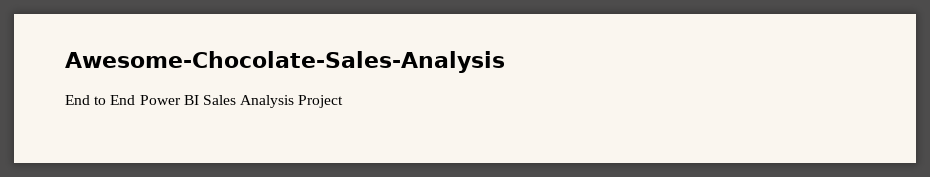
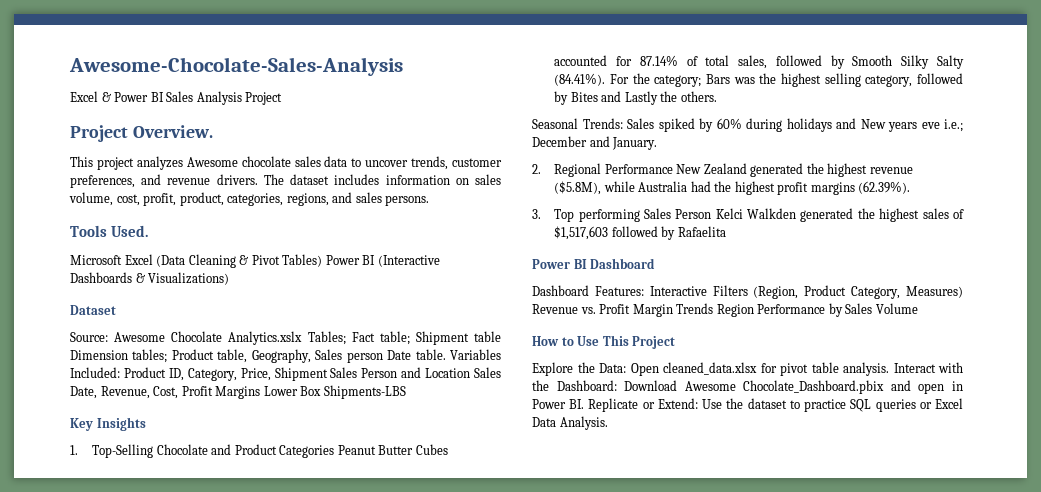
[65,95,136,105] End to End -> [70,91,111,102] Excel &
(344, 101) none -> [70,125,213,142] [70,156,502,170] [70,174,501,188] [69,192,430,206] [70,225,149,237] [70,254,440,268] [70,272,230,285] [70,305,116,315] [70,331,501,345] [70,349,502,363] [70,367,501,381] [70,385,406,399] [70,417,146,431] [70,444,448,458] [554,55,964,69] [554,73,963,87] [554,91,717,105] [532,118,963,132] [532,136,658,150] [532,163,913,177] [554,181,911,195] [532,208,964,222] [554,226,726,240] [532,258,656,269] [532,285,963,299] [532,303,918,317] [532,335,676,349] [532,362,963,376] [532,380,963,394] [532,398,963,412] [532,416,608,430] // Project Overview. // This project analyzes Awesome chocolate sales data to uncover trends, customer preferences, and revenue drivers. The dataset includes information on sales volume, cost, profit, product, categories, regions, and sales persons. // Tools Used. // Microsoft Excel (Data Cleaning & Pivot Tables) Power BI (Interactive Dashboards & Visualizations) // Dataset // Source: Awesome Chocolate Analytics.xslx Tables; Fact table; Shipment table Dimension tables; Product table, Geography, Sales person Date table. Variables Included: Product ID, Category, Price, Shipment Sales Person and Location Sales Date, Revenue, Cost, Profit Margins Lower Box Shipments-LBS // Key Insights // 1. Top-Selling Chocolate and Product Categories Peanut Butter Cubes accounted for 87.14% of total sales, followed by Smooth Silky Salty (84.41%). For the category; Bars was the highest selling category, followed by Bites and Lastly the others. // Seasonal Trends: Sales spiked by 60% during holidays and New years eve i.e.; December and January. // 2. Regional Performance New Zealand generated the highest revenue ($5.8M), while Australia had the highest profit margins (62.39%). // 3. Top performing Sales Person Kelci Walkden generated the highest sales of $1,517,603 followed by Rafaelita // Power BI Dashboard // Dashboard Features: Interactive Filters (Region, Product Category, Measures) Revenue vs. Profit Margin Trends Region Performance by Sales Volume // How to Use This Project // Explore the Data: Open cleaned_data.xlsx for pivot table analysis. Interact with the Dashboard: Download Awesome Chocolate_Dashboard.pbix and open in Power BI. Replicate or Extend: Use the dataset to practice SQL queries or Excel Data Analysis.

